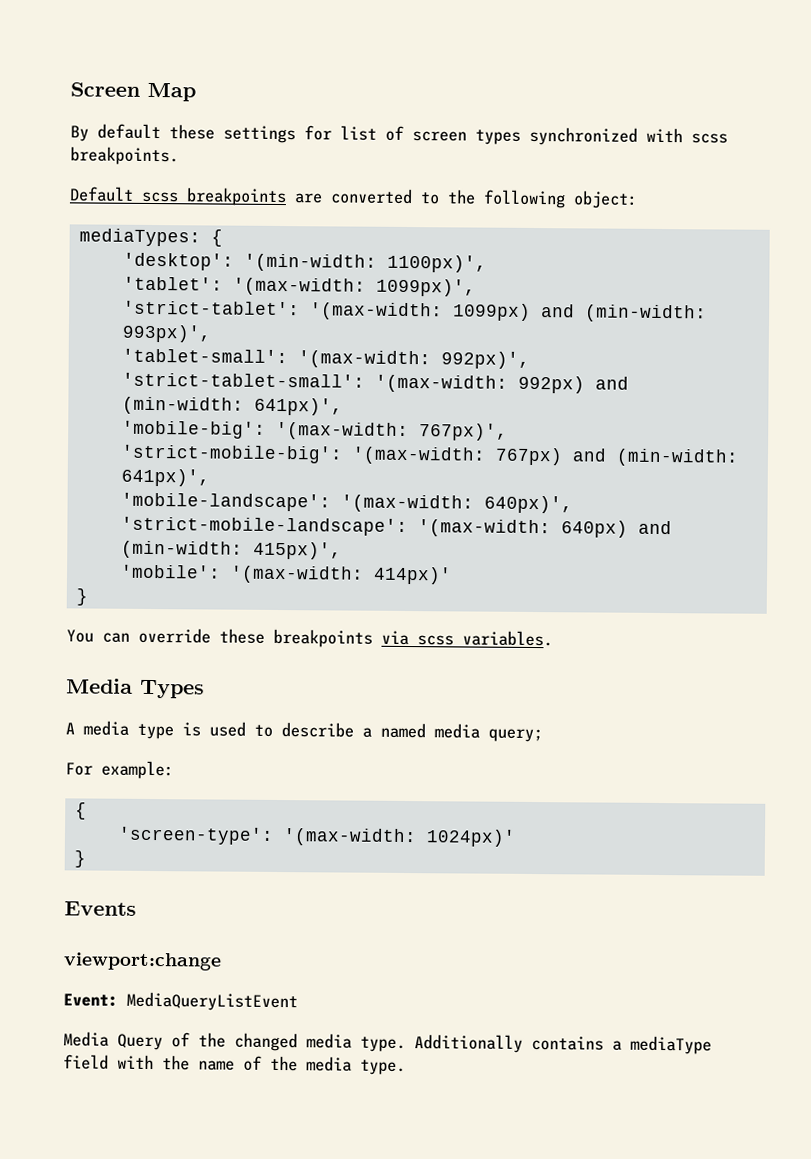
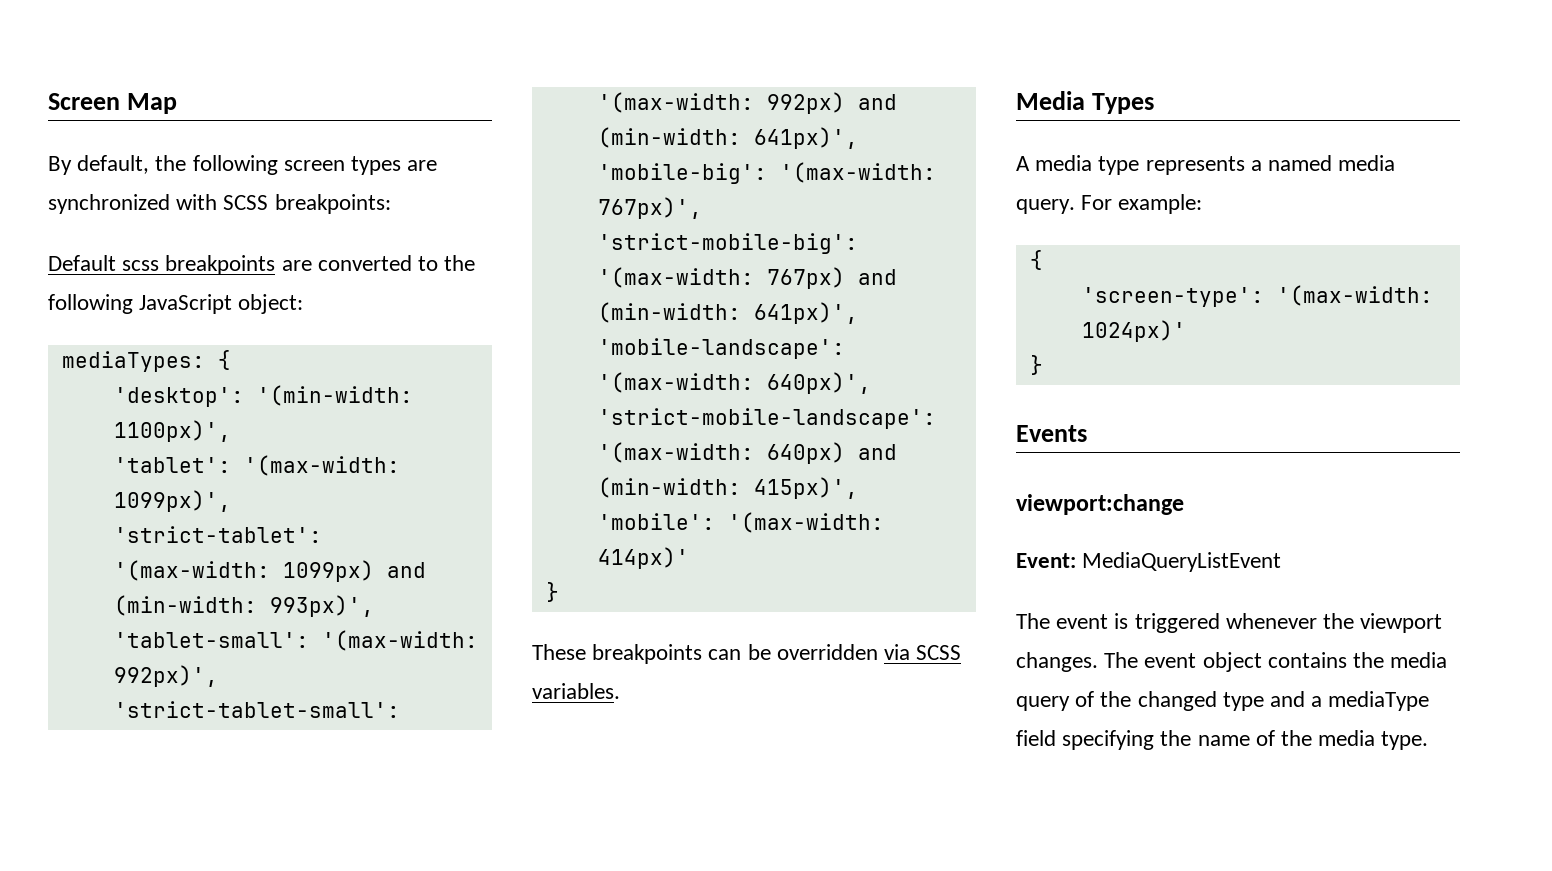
[97,123,404,144] default these settings for list of -> [77,155,278,175] default, the following
(521, 137) none -> [407,160,438,171] are
[691,133,728,144] [70,146,179,166] scss breakpoints. -> [223,194,391,214] SCSS breakpoints:
(566, 199) none -> [139,294,233,314] JavaScript
[66,627,454,648] You can override these breakpoints via scss -> [532,644,962,664] These breakpoints can be overridden via SCSS
[182,721,354,738] is used to describe -> [1145,156,1245,175] represents
[488,728,543,743] query; // -> [1016,199,1075,214] query.
[63,1031,604,1053] Media Query of the changed media type. Additionally contains -> [1016,613,1443,633] [1016,652,1448,672] [1016,691,1306,711] The event is triggered whenever the viewport changes. The event object contains the media query of the changed type and
[117,1054,154,1070] with -> [1062,730,1155,750] specifying

